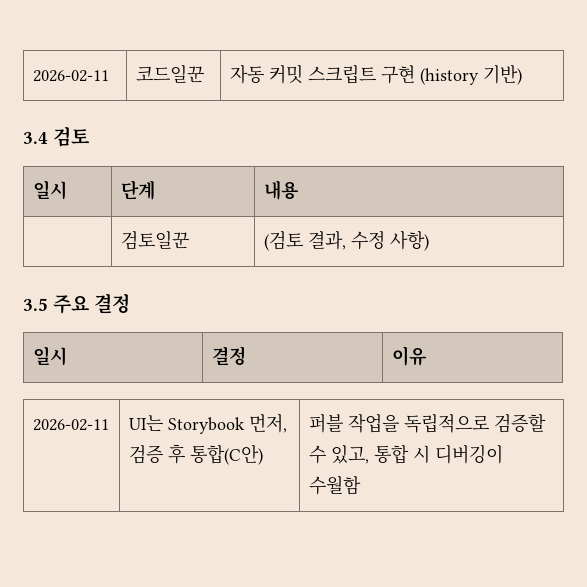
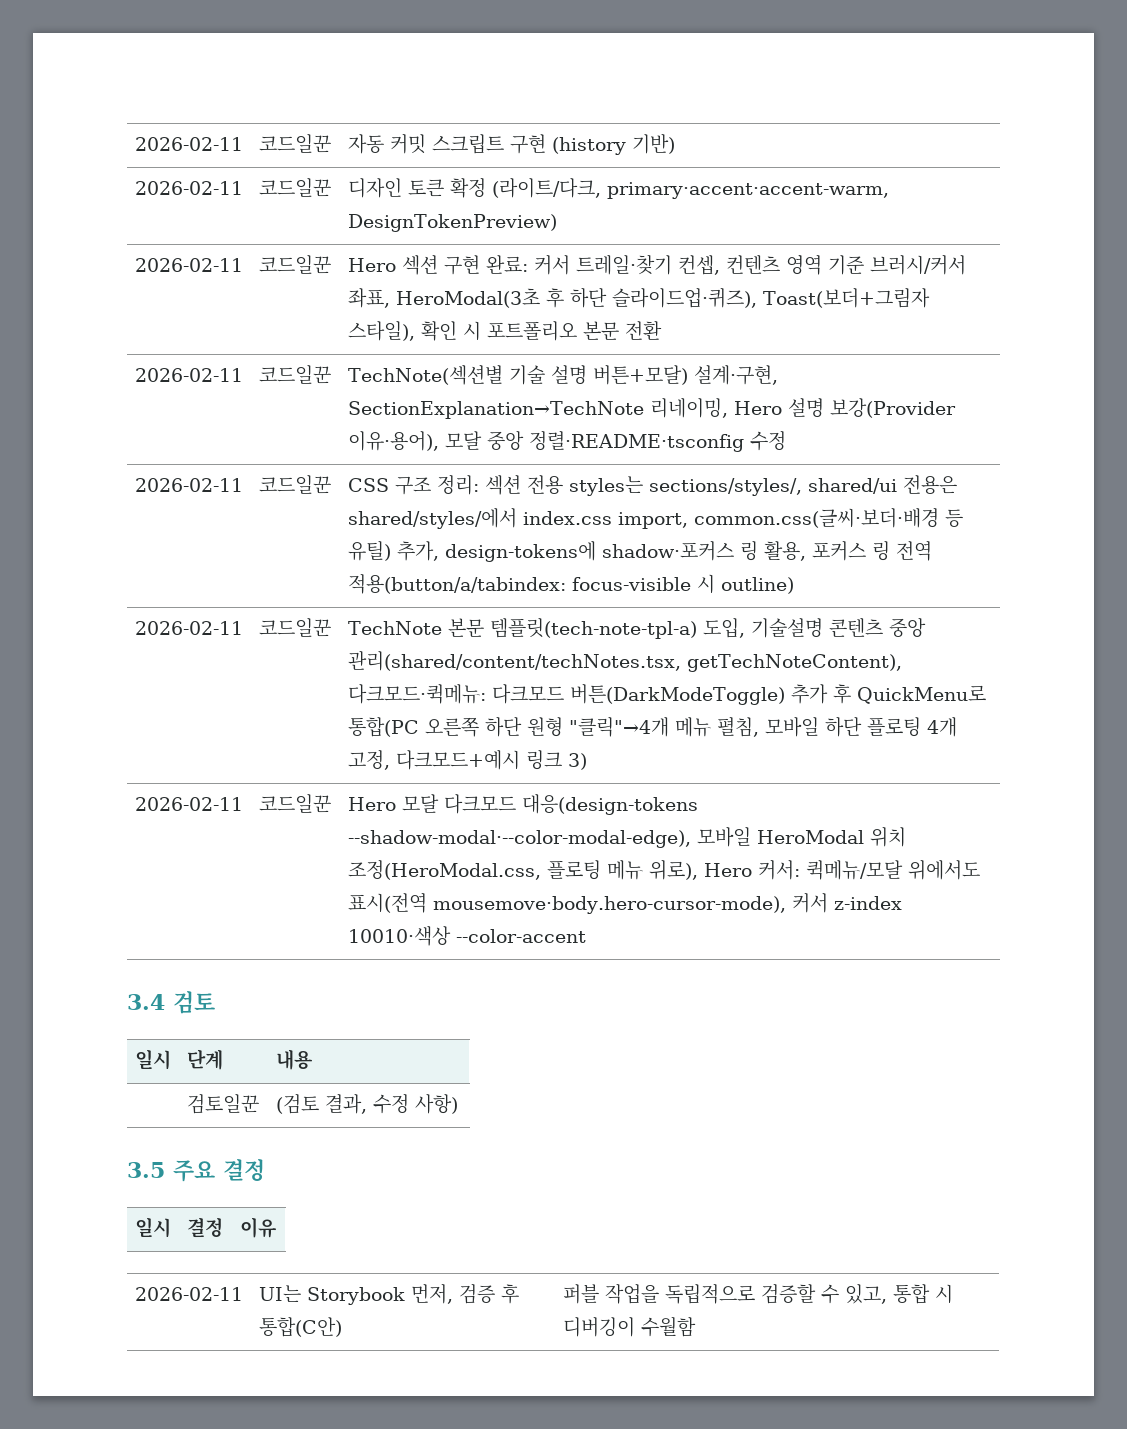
(522, 75) none -> [134,181,243,195] [258,178,331,197] [347,178,889,199] [347,214,557,232] [134,258,243,272] [258,255,331,274] [347,254,966,275] [347,288,930,308] [347,321,662,341] [134,368,243,382] [258,365,331,384] [347,365,778,385] [347,398,956,419] [347,431,786,452] [134,478,243,492] [258,475,331,494] [347,475,957,496] [347,508,963,529] [347,541,932,562] [347,574,794,594] [134,621,243,635] [258,618,331,637] [347,618,926,639] [347,650,902,672] [347,684,986,705] [347,717,957,737] [347,750,587,770] [134,797,243,811] [258,794,331,813] [347,794,698,815] [347,827,906,848] [347,860,980,880] [347,893,902,914] [347,926,586,946] // 2026-02-11 | 코드일꾼 | 디자인 토큰 확정 (라이트/다크, primary·accent·accent-warm, DesignTokenPreview) // 2026-02-11 | 코드일꾼 | Hero 섹션 구현 완료: 커서 트레일·찾기 컨셉, 컨텐츠 영역 기준 브러시/커서 좌표, HeroModal(3초 후 하단 슬라이드업·퀴즈), Toast(보더+그림자 스타일), 확인 시 포트폴리오 본문 전환 // 2026-02-11 | 코드일꾼 | TechNote(섹션별 기술 설명 버튼+모달) 설계·구현, SectionExplanation→TechNote 리네이밍, Hero 설명 보강(Provider 이유·용어), 모달 중앙 정렬·README·tsconfig 수정 // 2026-02-11 | 코드일꾼 | CSS 구조 정리: 섹션 전용 styles는 sections/styles/, shared/ui 전용은 shared/styles/에서 index.css import, common.css(글씨·보더·배경 등 유틸) 추가, design-tokens에 shadow·포커스 링 활용, 포커스 링 전역 적용(button/a/tabindex: focus-visible 시 outline) // 2026-02-11 | 코드일꾼 | TechNote 본문 템플릿(tech-note-tpl-a) 도입, 기술설명 콘텐츠 중앙 관리(shared/content/techNotes.tsx, getTechNoteContent), 다크모드·퀵메뉴: 다크모드 버튼(DarkModeToggle) 추가 후 QuickMenu로 통합(PC 오른쪽 하단 원형 "클릭"→4개 메뉴 펼침, 모바일 하단 플로팅 4개 고정, 다크모드+예시 링크 3) // 2026-02-11 | 코드일꾼 | Hero 모달 다크모드 대응(design-tokens --shadow-modal·--color-modal-edge), 모바일 HeroModal 위치 조정(HeroModal.css, 플로팅 메뉴 위로), Hero 커서: 퀵메뉴/모달 위에서도 표시(전역 mousemove·body.hero-cursor-mode), 커서 z-index 10010·색상 --color-accent

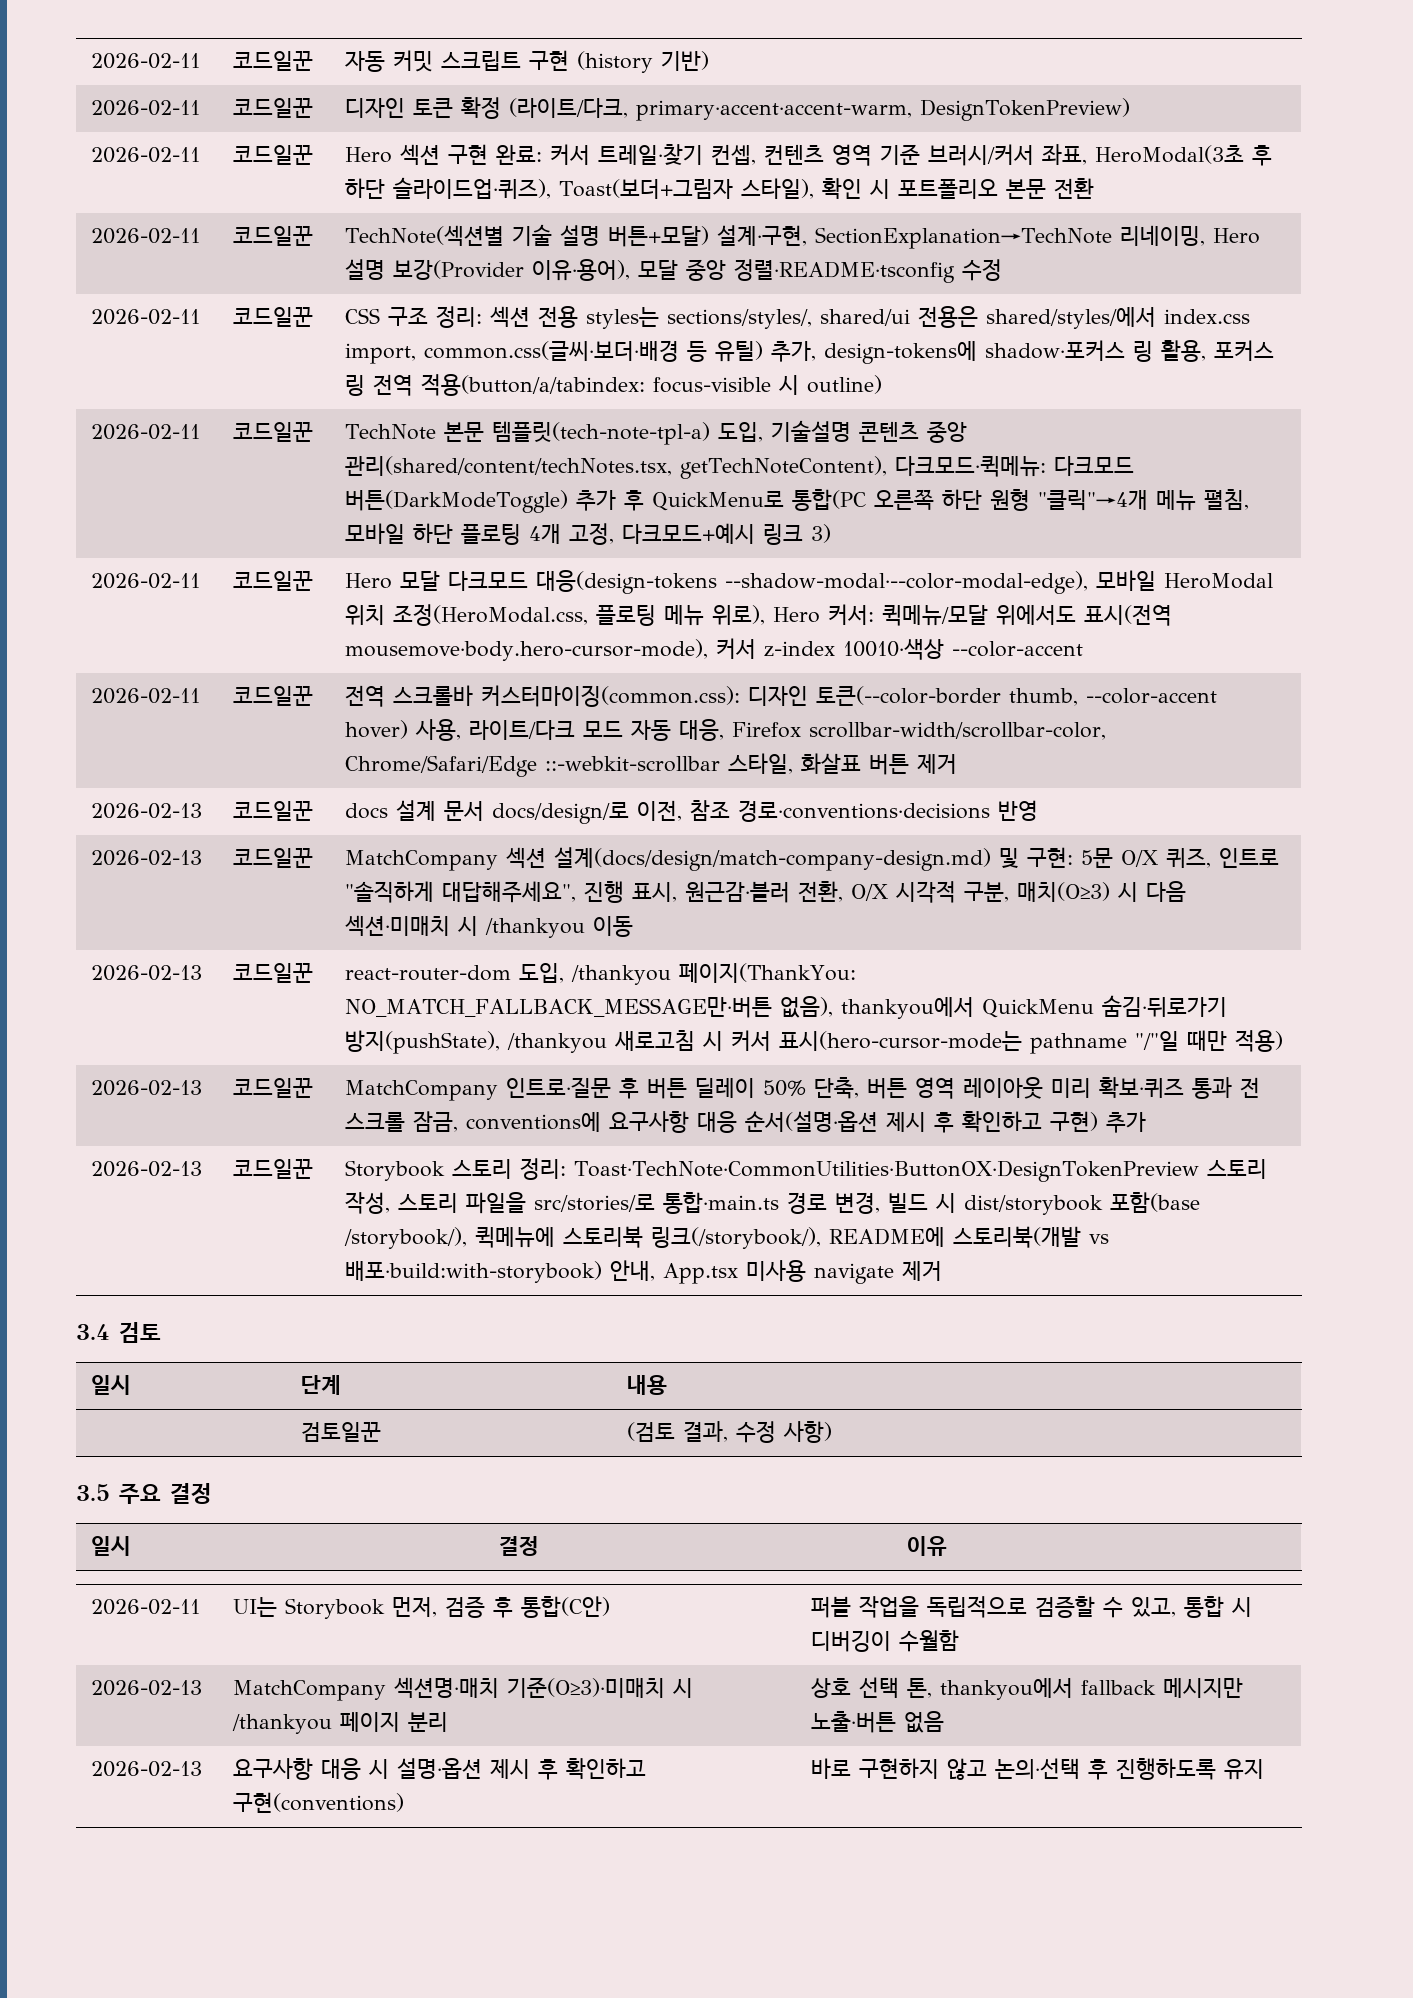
(586, 936) none -> [91,688,201,704] [233,686,314,706] [345,685,1218,707] [345,719,1107,741] [345,753,958,777] [91,803,203,819] [233,801,314,821] [345,800,1039,824] [91,850,203,866] [233,848,314,868] [345,847,1280,871] [345,881,1187,903] [345,915,634,938] [91,965,203,981] [233,963,314,983] [345,963,857,985] [345,995,1228,1019] [345,1030,1284,1054] [91,1080,203,1096] [233,1078,314,1098] [345,1077,1261,1101] [345,1111,1147,1133] [91,1161,203,1177] [233,1159,314,1179] [345,1158,1268,1182] [345,1192,1201,1215] [344,1226,1110,1249] [345,1260,943,1284] // 2026-02-11 | 코드일꾼 | 전역 스크롤바 커스터마이징(common.css): 디자인 토큰(--color-border thumb, --color-accent hover) 사용, 라이트/다크 모드 자동 대응, Firefox scrollbar-width/scrollbar-color, Chrome/Safari/Edge ::-webkit-scrollbar 스타일, 화살표 버튼 제거 // 2026-02-13 | 코드일꾼 | docs 설계 문서 docs/design/로 이전, 참조 경로·conventions·decisions 반영 // 2026-02-13 | 코드일꾼 | MatchCompany 섹션 설계(docs/design/match-company-design.md) 및 구현: 5문 O/X 퀴즈, 인트로 "솔직하게 대답해주세요", 진행 표시, 원근감·블러 전환, O/X 시각적 구분, 매치(O≥3) 시 다음 섹션·미매치 시 /thankyou 이동 // 2026-02-13 | 코드일꾼 | react-router-dom 도입, /thankyou 페이지(ThankYou: NO_MATCH_FALLBACK_MESSAGE만·버튼 없음), thankyou에서 QuickMenu 숨김·뒤로가기 방지(pushState), /thankyou 새로고침 시 커서 표시(hero-cursor-mode는 pathname "/"일 때만 적용) // 2026-02-13 | 코드일꾼 | MatchCompany 인트로·질문 후 버튼 딜레이 50% 단축, 버튼 영역 레이아웃 미리 확보·퀴즈 통과 전 스크롤 잠금, conventions에 요구사항 대응 순서(설명·옵션 제시 후 확인하고 구현) 추가 // 2026-02-13 | 코드일꾼 | Storybook 스토리 정리: Toast·TechNote·CommonUtilities·ButtonOX·DesignTokenPreview 스토리 작성, 스토리 파일을 src/stories/로 통합·main.ts 경로 변경, 빌드 시 dist/storybook 포함(base /storybook/), 퀵메뉴에 스토리북 링크(/storybook/), README에 스토리북(개발 vs 배포·build:with-storybook) 안내, App.tsx 미사용 navigate 제거
(696, 1326) none -> [91,1680,203,1696] [233,1677,694,1701] [232,1712,449,1734] [811,1677,1244,1700] [811,1711,945,1733] [91,1761,203,1777] [233,1758,647,1780] [233,1792,405,1813] [811,1758,1265,1780] // 2026-02-13 | MatchCompany 섹션명·매치 기준(O≥3)·미매치 시 /thankyou 페이지 분리 | 상호 선택 톤, thankyou에서 fallback 메시지만 노출·버튼 없음 // 2026-02-13 | 요구사항 대응 시 설명·옵션 제시 후 확인하고 구현(conventions) | 바로 구현하지 않고 논의·선택 후 진행하도록 유지

